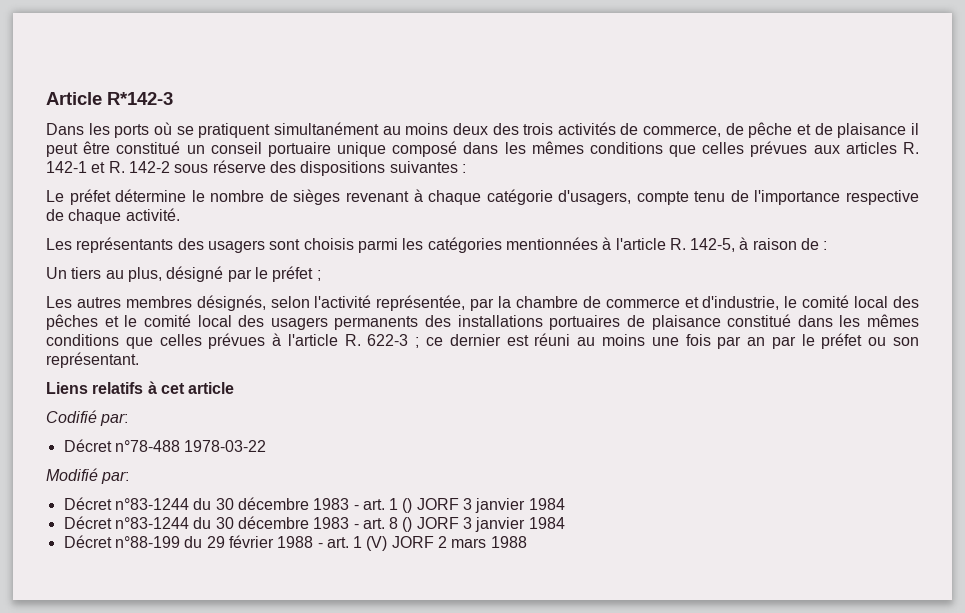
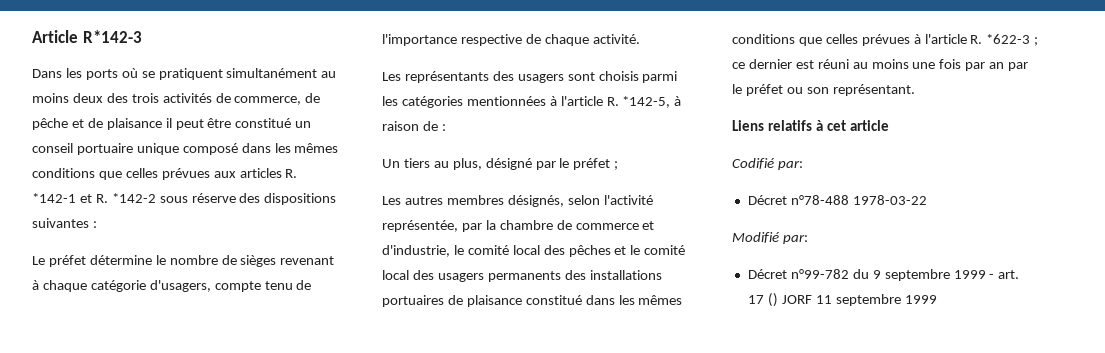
[46,161,87,173] 142-1 -> [32,193,76,203] *142-1
[128,161,170,173] 142-2 -> [111,193,156,203] *142-2
[690,238,736,252] 142-5, -> [622,96,671,108] *142-5,
[367,334,409,346] 622-3 -> [986,34,1031,44] *622-3
[114,497,565,513] [63,516,565,532] [63,535,527,551] n°83-1244 du 30 décembre 1983 - art. 1 () JORF 3 janvier 1984 // Décret n°83-1244 du 30 décembre 1983 - art. 8 () JORF 3 janvier 1984 // Décret n°88-199 du 29 février 1988 - art. 1 (V) JORF 2 mars 1988 -> [790,269,1020,281] [747,293,937,307] n°99-782 du 9 septembre 1999 - art. 17 () JORF 11 septembre 1999

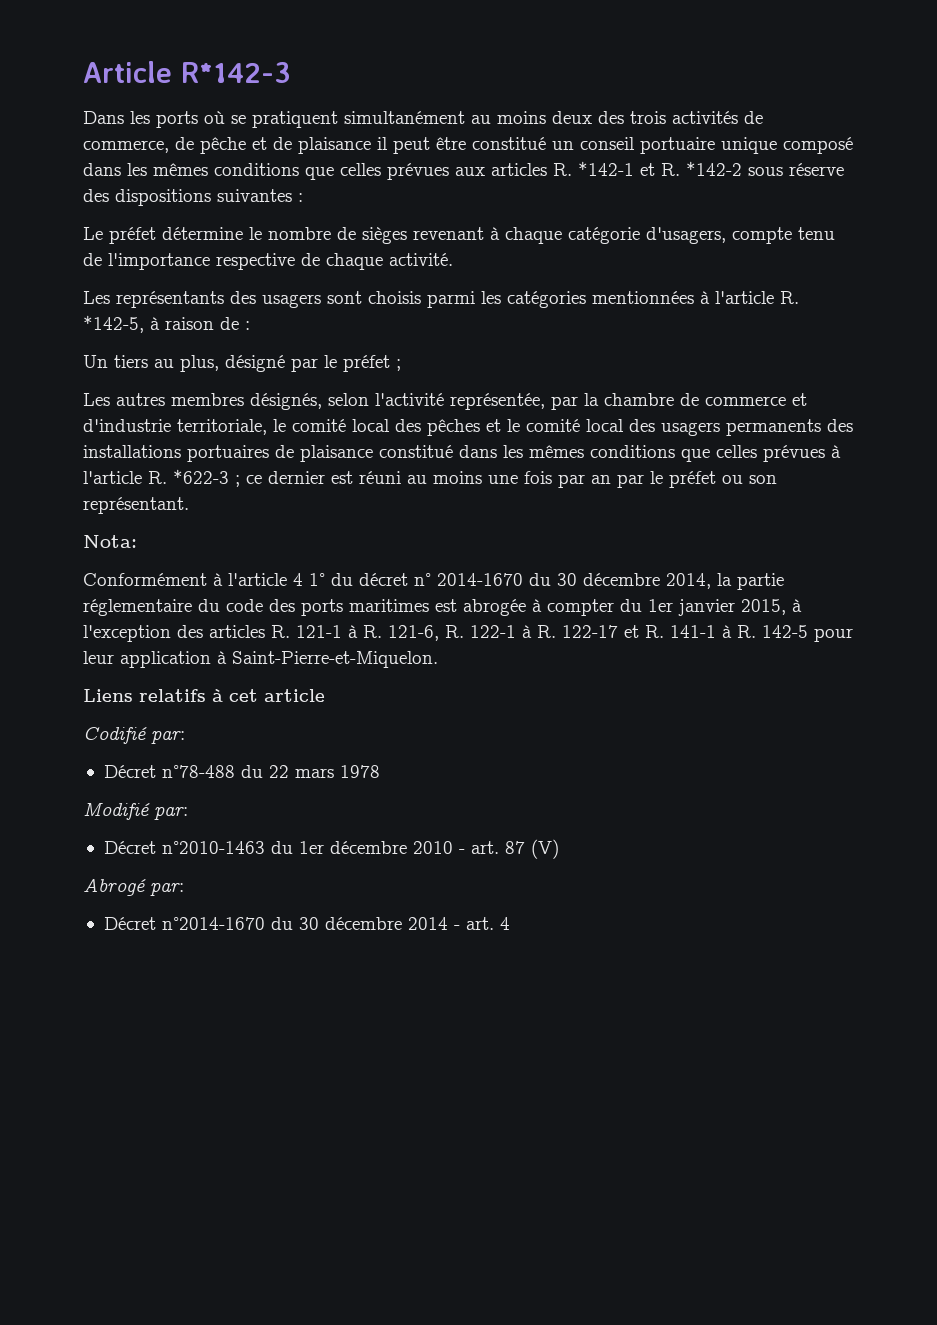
[382,245,450,257] d'industrie, -> [83,419,267,435] d'industrie territoriale,
(915, 90) none -> [83,535,137,548] [83,573,784,590] [83,599,802,616] [83,625,853,642] [83,651,438,668] // Nota: // Conformément à l'article 4 1° du décret n° 2014-1670 du 30 décembre 2014, la partie réglementaire du code des ports maritimes est abrogée à compter du 1er janvier 2015, à l'exception des articles R. 121-1 à R. 121-6, R. 122-1 à R. 122-17 et R. 141-1 à R. 142-5 pour leur application à Saint-Pierre-et-Miquelon.
[852,195,927,205] 1978-03-22 -> [240,765,380,778] du 22 mars 1978
[790,269,1020,281] [747,293,937,307] n°99-782 du 9 septembre 1999 - art. 17 () JORF 11 septembre 1999 -> [161,839,559,859] [83,879,184,896] [103,917,510,930] n°2010-1463 du 1er décembre 2010 - art. 87 (V) // Abrogé par: // Décret n°2014-1670 du 30 décembre 2014 - art. 4

